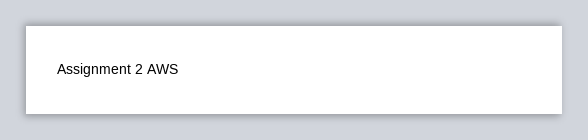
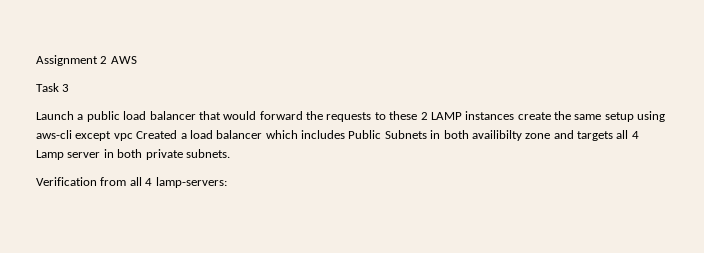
(178, 69) none -> [36,83,70,92] [36,111,666,122] [36,130,639,141] [36,149,230,160] [36,177,227,188] // Task 3 // Launch a public load balancer that would forward the requests to these 2 LAMP instances create the same setup using aws-cli except vpc Created a load balancer which includes Public Subnets in both availibilty zone and targets all 4 Lamp server in both private subnets. // Verification from all 4 lamp-servers:

